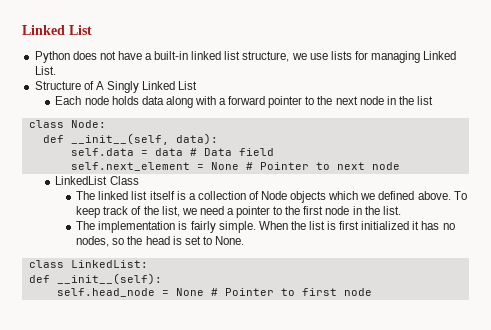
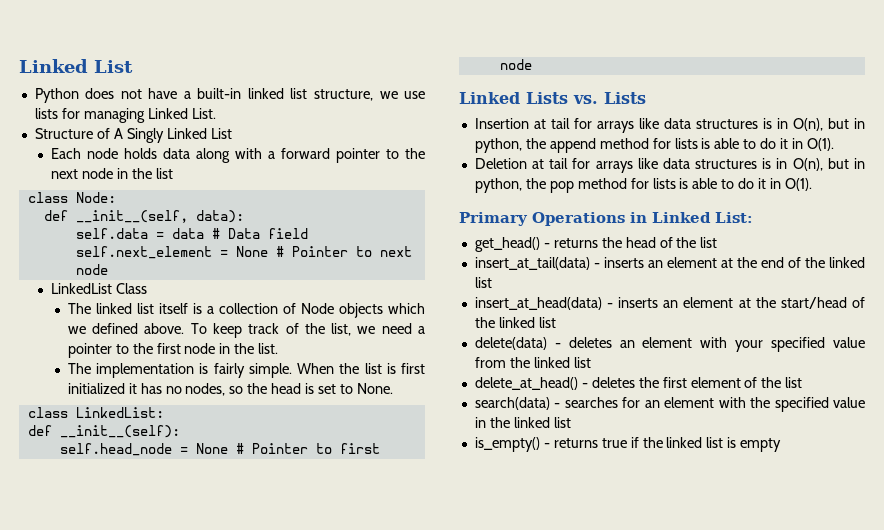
(372, 292) none -> [459,92,646,104] [474,118,865,133] [474,138,834,153] [474,158,865,173] [474,178,812,193] [459,212,753,226] [474,237,718,252] [474,257,865,270] [474,277,492,288] [474,297,865,310] [474,317,556,328] [474,337,866,352] [474,357,591,368] [474,377,803,390] [474,397,865,412] [474,417,571,428] [474,437,782,452] // Linked Lists vs. Lists // Insertion at tail for arrays like data structures is in O(n), but in python, the append method for lists is able to do it in O(1). // Deletion at tail for arrays like data structures is in O(n), but in python, the pop method for lists is able to do it in O(1). // Primary Operations in Linked List: // get_head() - returns the head of the list // insert_at_tail(data) - inserts an element at the end of the linked list // insert_at_head(data) - inserts an element at the start/head of the linked list // delete(data) - deletes an element with your specified value from the linked list // delete_at_head() - deletes the first element of the list // search(data) - searches for an element with the specified value in the linked list // is_empty() - returns true if the linked list is empty

